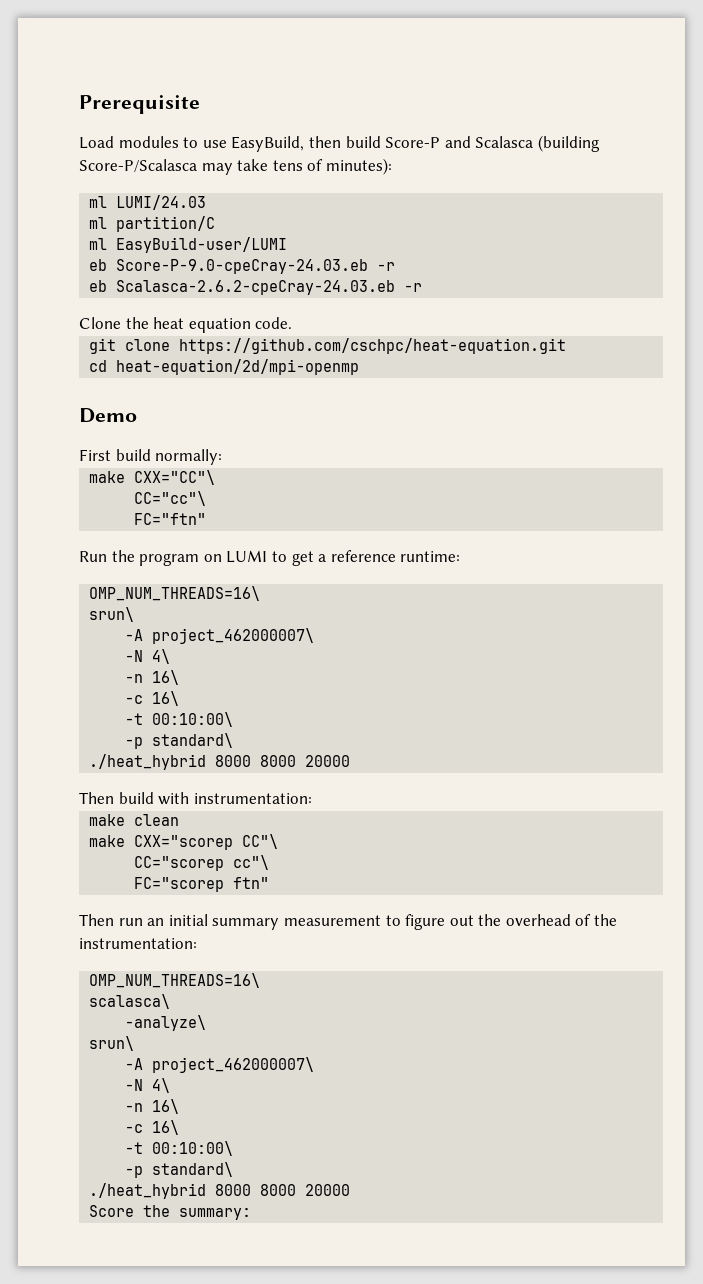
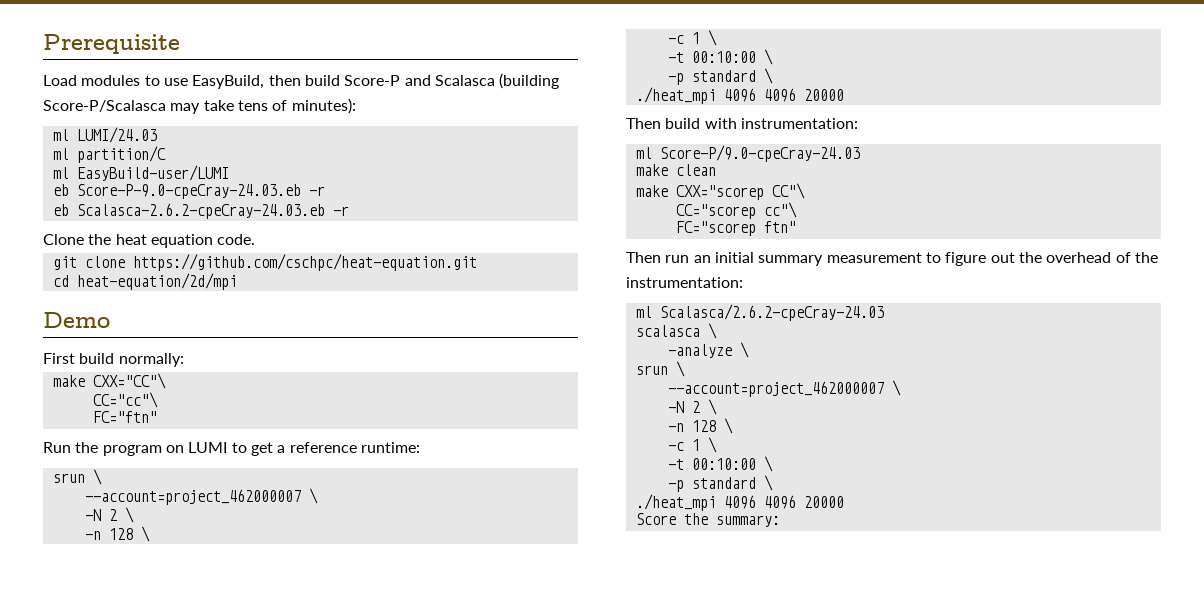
[116,359,360,375] heat-equation/2d/mpi-openmp -> [76,273,237,290] heat-equation/2d/mpi
[89,586,261,601] [89,607,135,622] [125,628,315,644] [125,649,171,664] [125,670,180,685] [125,691,180,706] [125,712,234,727] [125,733,234,749] [89,754,297,770] OMP_NUM_THREADS=16\ // srun\ // -A project_462000007\ // -N 4\ // -n 16\ // -c 16\ // -t 00:10:00\ // -p standard\ // ./heat_hybrid 8000 8000 -> [52,469,102,485] [84,488,318,505] [84,507,134,523] [84,526,150,542] [667,30,717,46] [667,49,773,65] [667,68,773,85] [635,87,796,104] srun \ // --account=project_462000007 \ // -N 2 \ // -n 128 \ // -c 1 \ // -t 00:10:00 \ // -p standard \ // ./heat_mpi 4096 4096
(312, 798) none -> [635,145,860,162] // ml Score-P/9.0-cpeCray-24.03
[89,973,261,988] [89,994,171,1009] [125,1015,207,1031] [89,1036,135,1051] [125,1057,315,1073] [125,1078,171,1093] [125,1099,180,1114] [125,1120,180,1135] [125,1141,234,1156] [125,1162,234,1178] [89,1183,297,1199] OMP_NUM_THREADS=16\ // scalasca\ // -analyze\ // srun\ // -A project_462000007\ // -N 4\ // -n 16\ // -c 16\ // -t 00:10:00\ // -p standard\ // ./heat_hybrid 8000 8000 -> [635,304,884,321] [635,323,717,339] [667,342,749,358] [635,361,685,377] [667,380,901,397] [667,399,717,415] [667,418,733,434] [667,437,717,453] [667,456,773,472] [667,475,773,492] [635,494,796,511] ml Scalasca/2.6.2-cpeCray-24.03 // scalasca \ // -analyze \ // srun \ // --account=project_462000007 \ // -N 2 \ // -n 128 \ // -c 1 \ // -t 00:10:00 \ // -p standard \ // ./heat_mpi 4096 4096

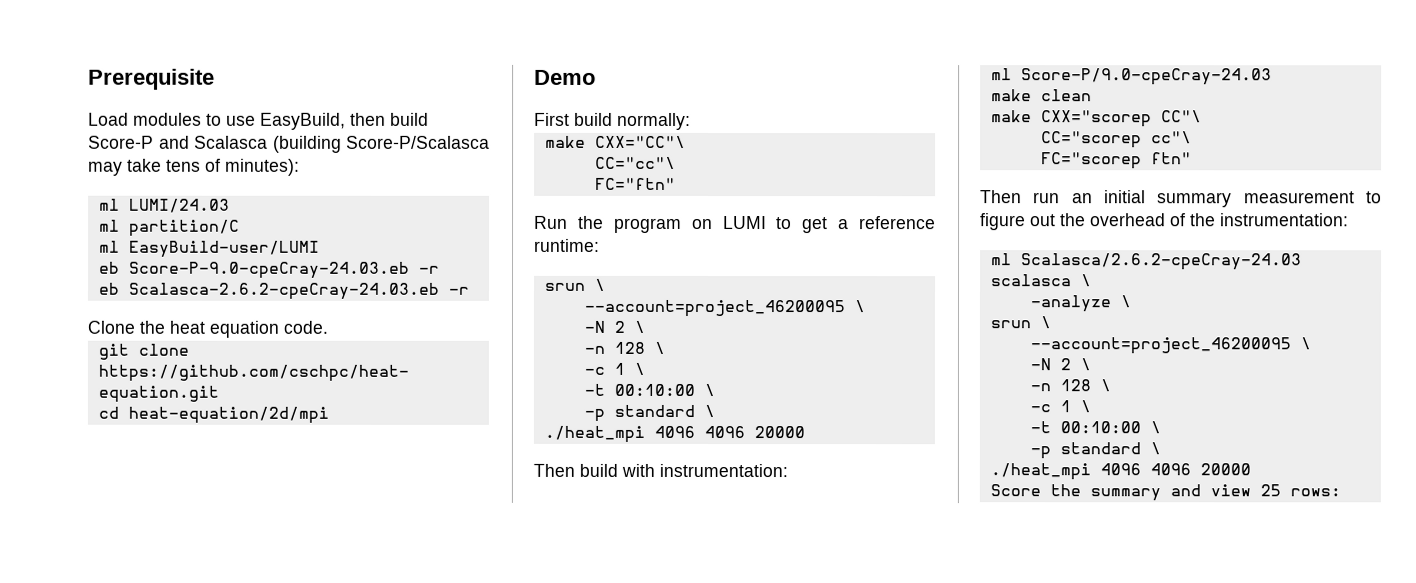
[84,489,301,505] --account=project_462000007 -> [583,299,845,318] --account=project_46200095
[667,381,884,397] --account=project_462000007 -> [1029,337,1291,355] --account=project_46200095
[715,515,780,527] summary: -> [1089,484,1341,502] summary and view 25 rows:

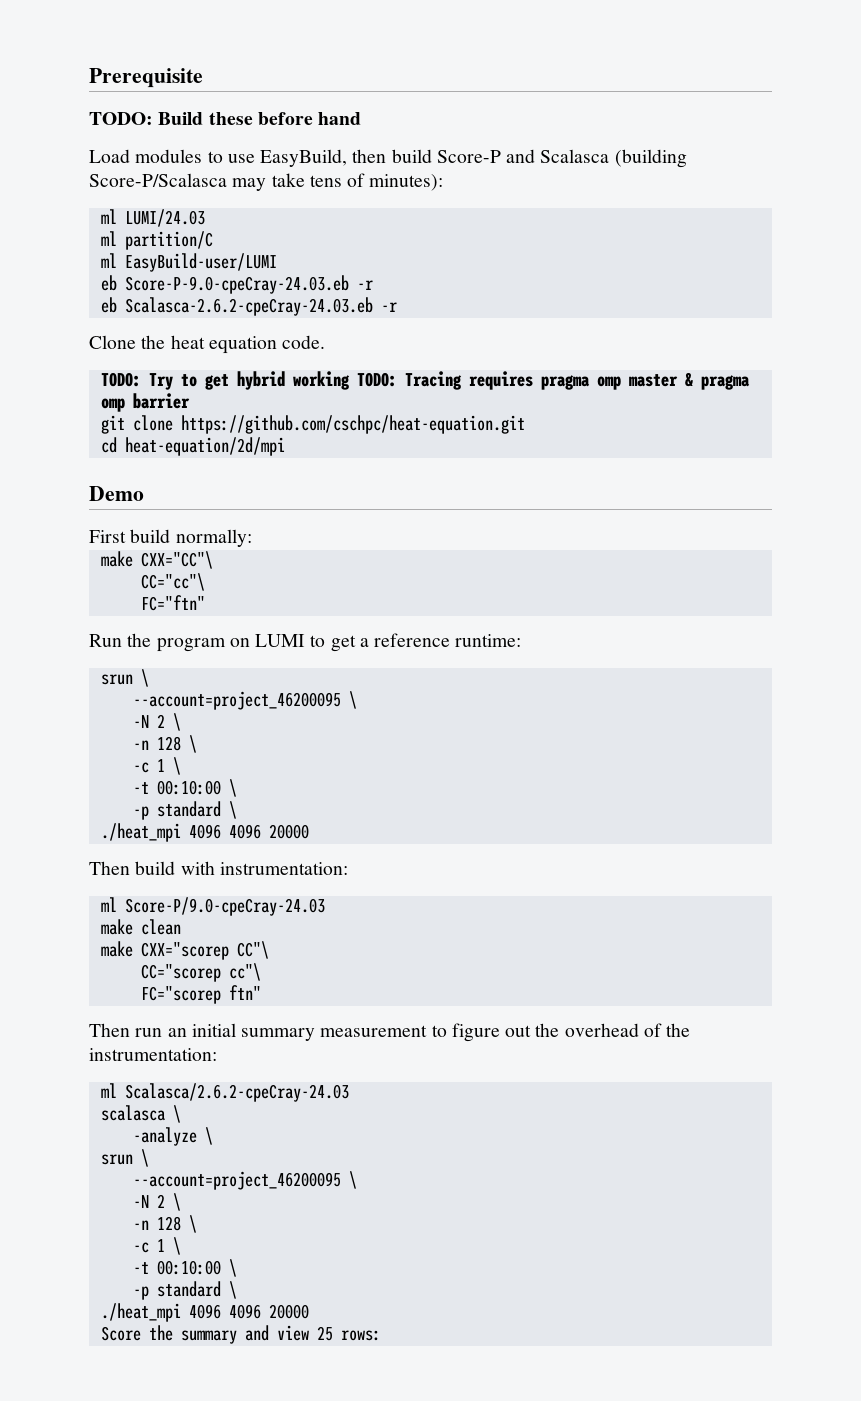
(215, 79) none -> [89,112,362,125] // TODO: Build these before hand
(328, 327) none -> [100,371,750,390] [100,393,190,412] // TODO: Try to get hybrid working TODO: Tracing requires pragma omp master & pragma omp barrier

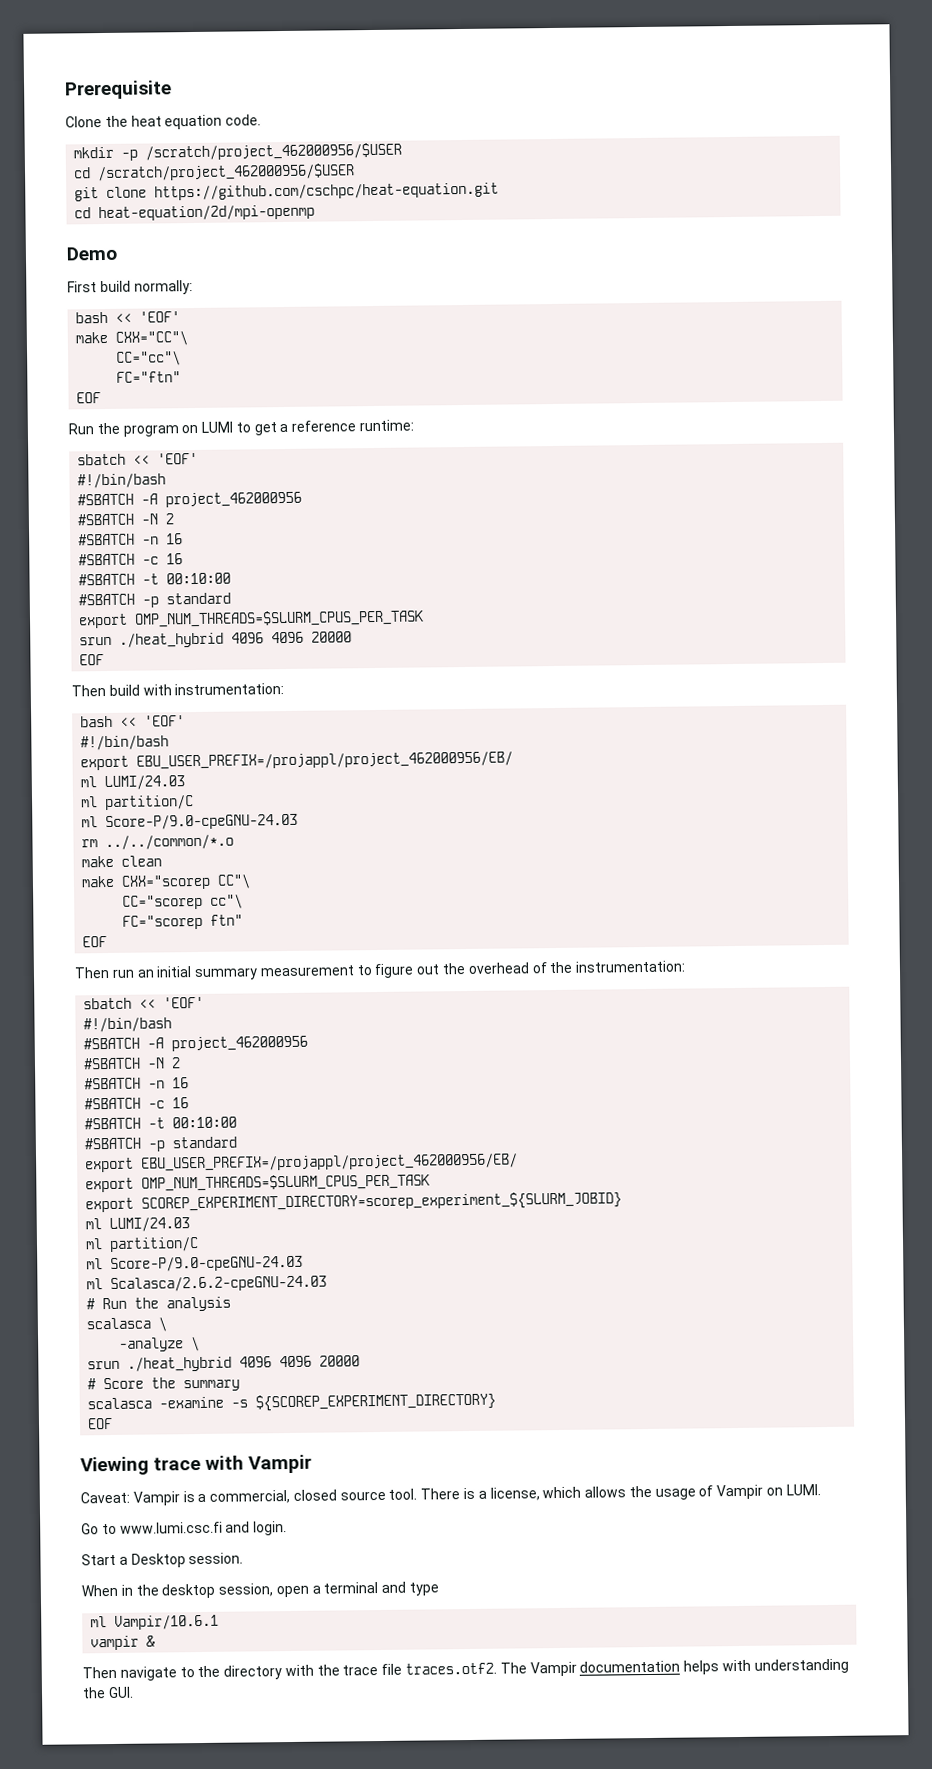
[89,112,362,125] [89,149,687,168] [89,173,444,191] [100,209,205,227] [100,231,213,250] [100,253,277,272] [100,275,373,294] [100,297,397,316] // TODO: Build these before hand // Load modules to use EasyBuild, then build Score-P and Scalasca (building Score-P/Scalasca may take tens of minutes): // ml LUMI/24.03 // ml partition/C // ml EasyBuild-user/LUMI // eb Score-P-9.0-cpeCray-24.03.eb -r // eb Scalasca-2.6.2-cpeCray-24.03.eb -r -> (172, 90) none
[100,371,750,390] [100,393,190,412] TODO: Try to get hybrid working TODO: Tracing requires pragma omp master & pragma omp barrier -> [73,142,403,161] [73,163,356,182] mkdir -p /scratch/project_462000956/$USER // cd /scratch/project_462000956/$USER
[124,437,285,456] heat-equation/2d/mpi -> [98,204,316,222] heat-equation/2d/mpi-openmp
(252, 538) none -> [75,311,181,324] // bash << 'EOF'
(205, 603) none -> [76,392,102,404] // EOF
[100,669,149,687] [132,691,357,710] [132,713,181,731] [132,735,197,753] [132,757,181,775] [132,779,237,797] [132,801,237,820] [100,823,309,842] srun \ // --account=project_46200095 \ // -N 2 \ // -n 128 \ // -c 1 \ // -t 00:10:00 \ // -p standard \ // ./heat_mpi 4096 4096 20000 -> [77,452,199,466] [77,473,167,489] [77,491,303,508] [77,513,175,526] [78,533,184,546] [78,553,184,566] [78,572,232,586] [78,592,232,608] [78,609,425,629] [79,631,353,648] [79,654,105,666] sbatch << 'EOF' // #!/bin/bash // #SBATCH -A project_462000956 // #SBATCH -N 2 // #SBATCH -n 16 // #SBATCH -c 16 // #SBATCH -t 00:10:00 // #SBATCH -p standard // export OMP_NUM_THREADS=$SLURM_CPUS_PER_TASK // srun ./heat_hybrid 4096 4096 20000 // EOF
[100,897,325,916] ml Score-P/9.0-cpeCray-24.03 -> [80,715,186,728] [80,735,170,751] [80,751,514,771] [80,775,186,791] [80,795,195,811] [81,813,299,831] [81,834,235,851] bash << 'EOF' // #!/bin/bash // export EBU_USER_PREFIX=/projappl/project_462000956/EB/ // ml LUMI/24.03 // ml partition/C // ml Score-P/9.0-cpeGNU-24.03 // rm ../../common/*.o
(261, 992) none -> [82,936,108,948] // EOF
[100,1083,349,1102] ml Scalasca/2.6.2-cpeCray-24.03 -> [83,996,205,1010] [83,1017,173,1033] [83,1035,309,1052] [83,1057,182,1070] [84,1077,190,1090] [84,1097,190,1110] [84,1116,238,1130] [84,1136,238,1152] [85,1153,519,1173] [85,1173,431,1193] [85,1191,623,1213] [85,1217,191,1232] [85,1237,200,1252] [86,1255,304,1272] [86,1275,328,1292] [86,1296,232,1312] sbatch << 'EOF' // #!/bin/bash // #SBATCH -A project_462000956 // #SBATCH -N 2 // #SBATCH -n 16 // #SBATCH -c 16 // #SBATCH -t 00:10:00 // #SBATCH -p standard // export EBU_USER_PREFIX=/projappl/project_462000956/EB/ // export OMP_NUM_THREADS=$SLURM_CPUS_PER_TASK // export SCOREP_EXPERIMENT_DIRECTORY=scorep_experiment_${SLURM_JOBID} // ml LUMI/24.03 // ml partition/C // ml Score-P/9.0-cpeGNU-24.03 // ml Scalasca/2.6.2-cpeGNU-24.03 // # Run the analysis
[140,1149,149,1167] [132,1171,357,1190] [132,1193,181,1211] [132,1215,197,1233] [132,1237,181,1255] [132,1259,237,1277] [132,1281,237,1300] [100,1303,309,1322] \ // --account=project_46200095 \ // -N 2 \ // -n 128 \ // -c 1 \ // -t 00:10:00 \ // -p standard \ // ./heat_mpi 4096 4096 20000 // -> [127,1355,361,1372] [87,1378,97,1390] ./heat_hybrid 4096 4096 20000 // #
[244,1325,381,1341] and view 25 rows: -> [87,1392,497,1412] [87,1417,114,1430] [80,1454,313,1476] [80,1484,821,1506] [81,1521,288,1536] [81,1552,244,1568] [81,1581,440,1599] [90,1614,220,1630] [90,1635,157,1651] [82,1658,849,1681] [82,1686,134,1699] // scalasca -examine -s ${SCOREP_EXPERIMENT_DIRECTORY} // EOF // Viewing trace with Vampir // Caveat: Vampir is a commercial, closed source tool. There is a license, which allows the usage of Vampir on LUMI. // Go to www.lumi.csc.fi and login. // Start a Desktop session. // When in the desktop session, open a terminal and type // ml Vampir/10.6.1 // vampir & // Then navigate to the directory with the trace file traces.otf2. The Vampir documentation helps with understanding the GUI.

